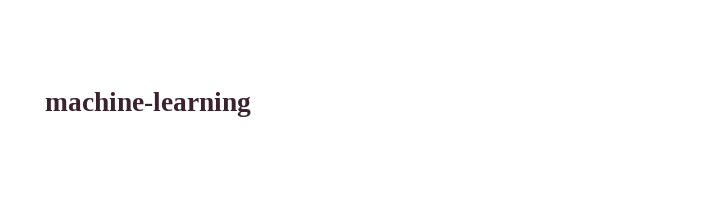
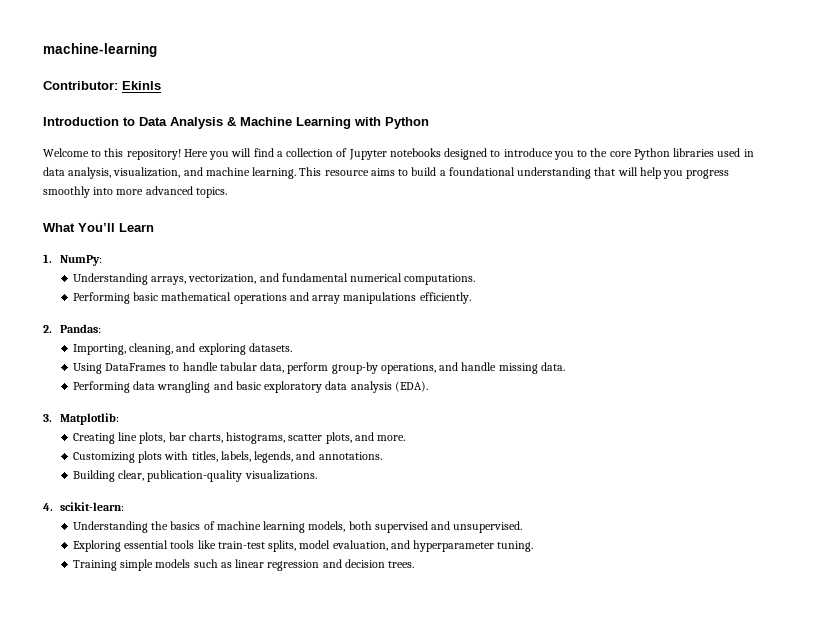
(251, 104) none -> [43,81,161,90] [43,117,429,129] [43,148,754,160] [43,167,730,179] [43,186,227,198] [43,223,154,232] [43,254,102,266] [72,273,476,285] [72,292,471,304] [43,324,101,333] [72,343,292,355] [72,362,565,374] [72,381,428,393] [43,413,119,425] [72,432,406,444] [72,451,382,463] [72,470,317,482] [43,502,124,511] [72,521,523,533] [72,540,534,552] [72,559,415,571] // Contributor: EkinIs // Introduction to Data Analysis & Machine Learning with Python // Welcome to this repository! Here you will find a collection of Jupyter notebooks designed to introduce you to the core Python libraries used in data analysis, visualization, and machine learning. This resource aims to build a foundational understanding that will help you progress smoothly into more advanced topics. // What You’ll Learn // 1. NumPy: // Understanding arrays, vectorization, and fundamental numerical computations. // Performing basic mathematical operations and array manipulations efficiently. // 2. Pandas: // Importing, cleaning, and exploring datasets. // Using DataFrames to handle tabular data, perform group-by operations, and handle missing data. // Performing data wrangling and basic exploratory data analysis (EDA). // 3. Matplotlib: // Creating line plots, bar charts, histograms, scatter plots, and more. // Customizing plots with titles, labels, legends, and annotations. // Building clear, publication-quality visualizations. // 4. scikit-learn: // Understanding the basics of machine learning models, both supervised and unsupervised. // Exploring essential tools like train-test splits, model evaluation, and hyperparameter tuning. // Training simple models such as linear regression and decision trees.

